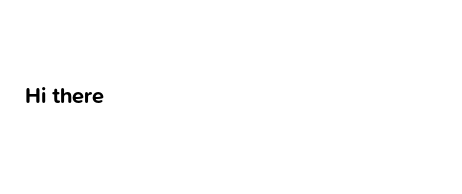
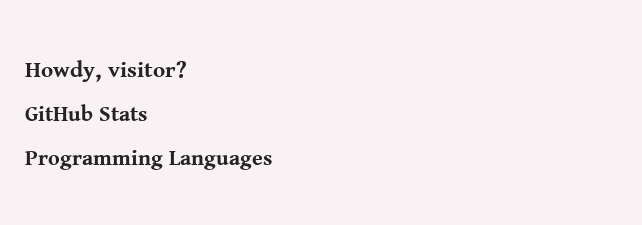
[25,87,104,104] Hi there -> [25,60,188,82] [25,104,147,121] [25,150,272,170] Howdy, visitor? // GitHub Stats // Programming Languages

